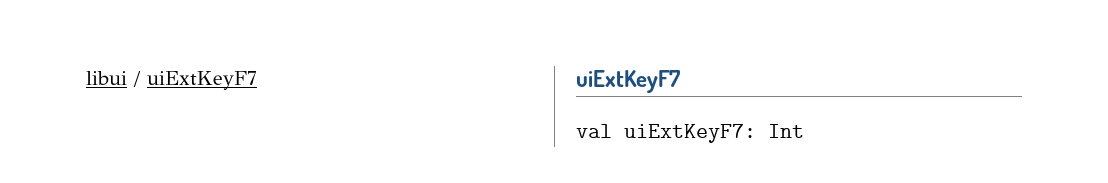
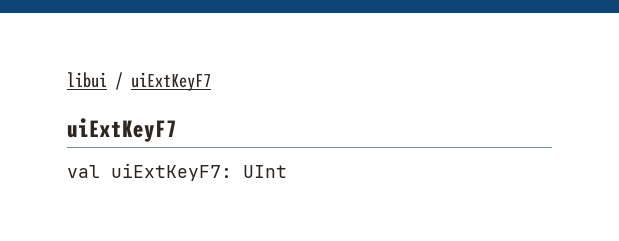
[768,124,804,138] Int -> [243,165,287,178] UInt

